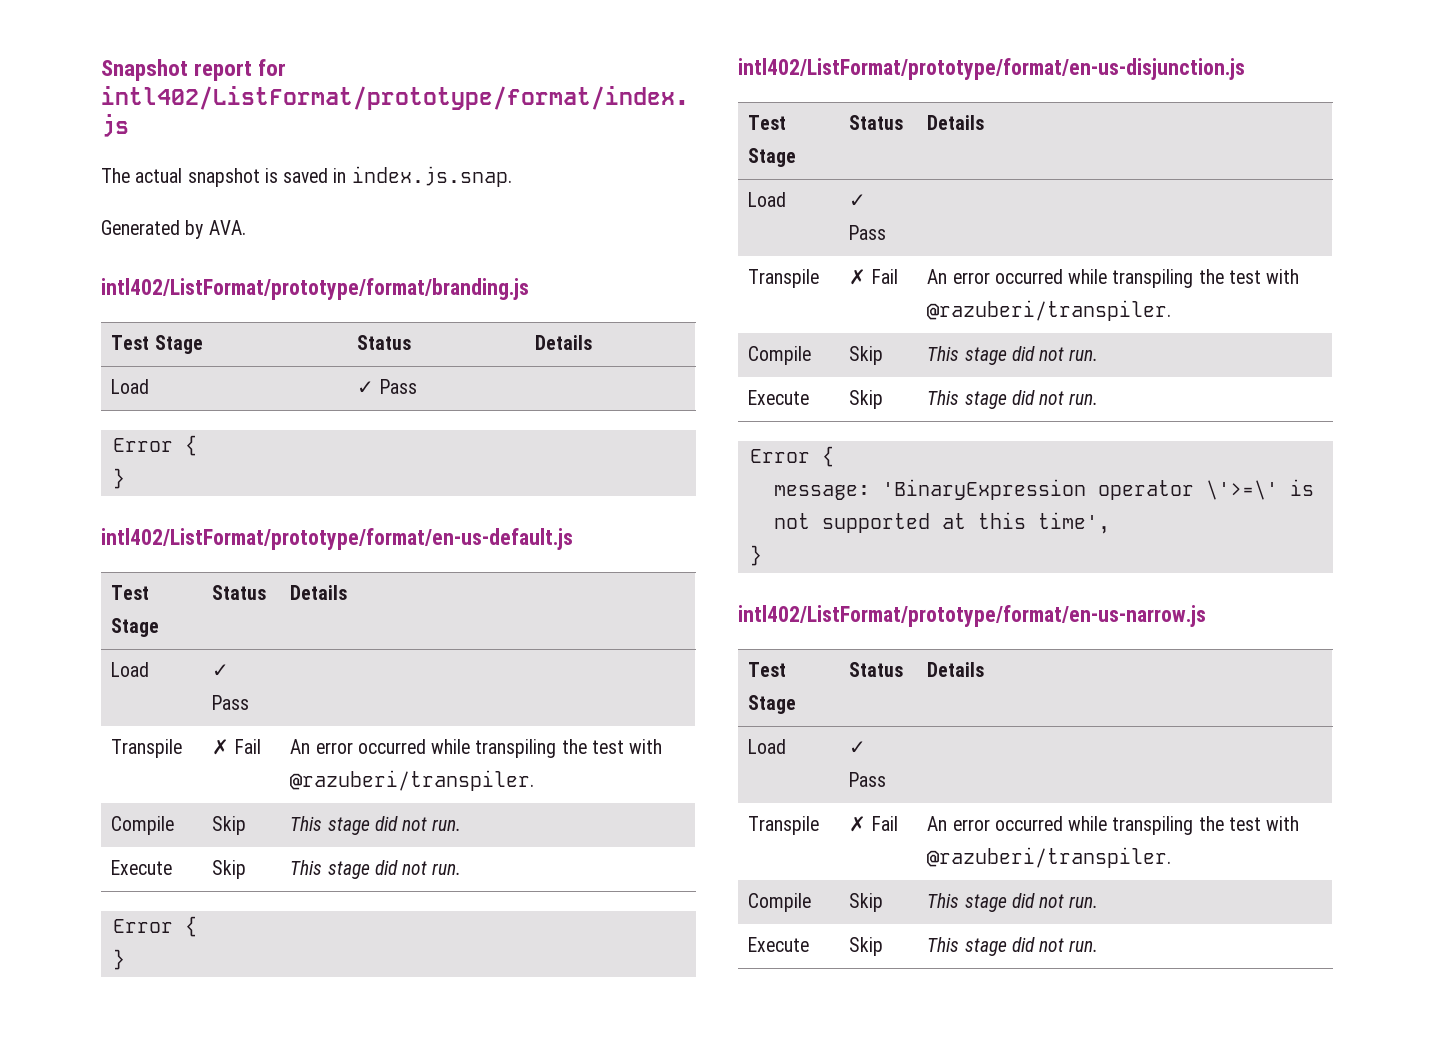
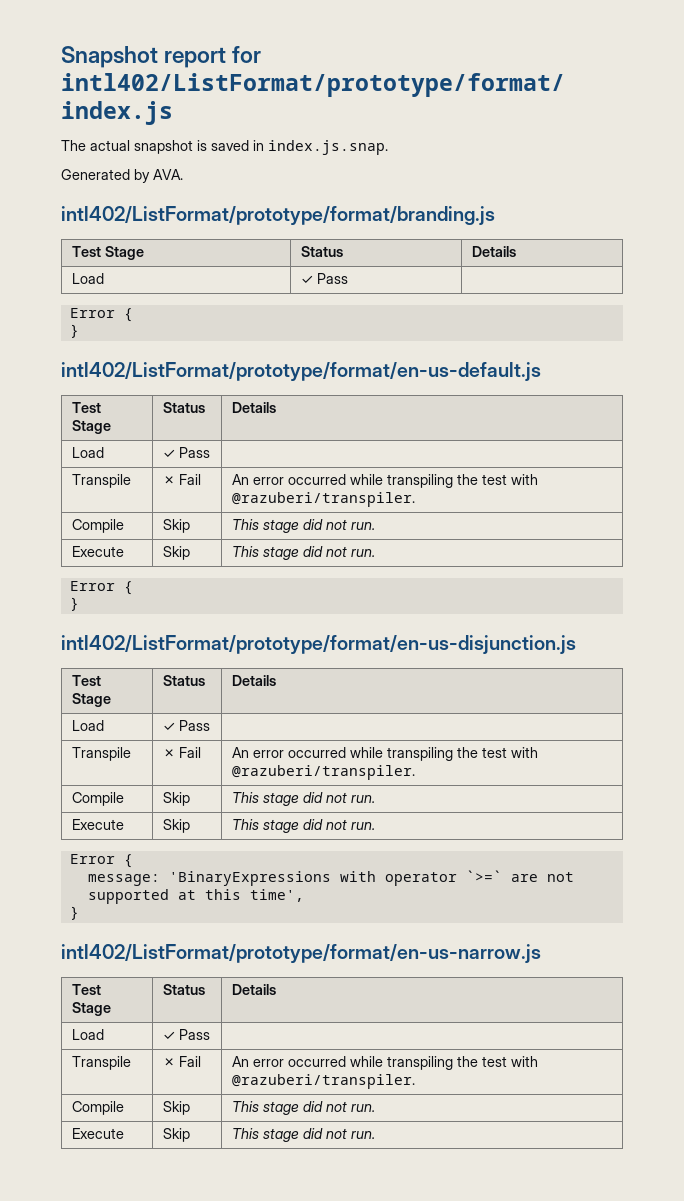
[881,479,1314,500] 'BinaryExpression operator \'>=\' is -> [168,870,538,886] 'BinaryExpressions with operator `>=` are

